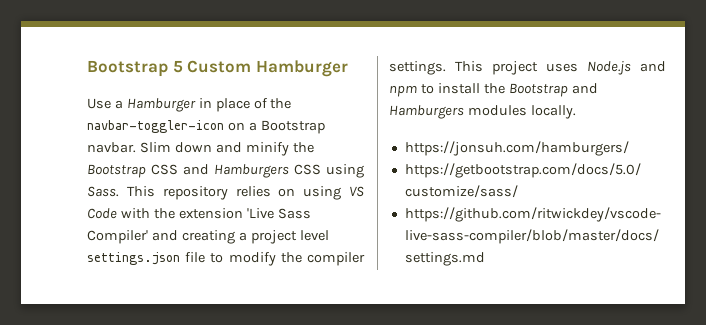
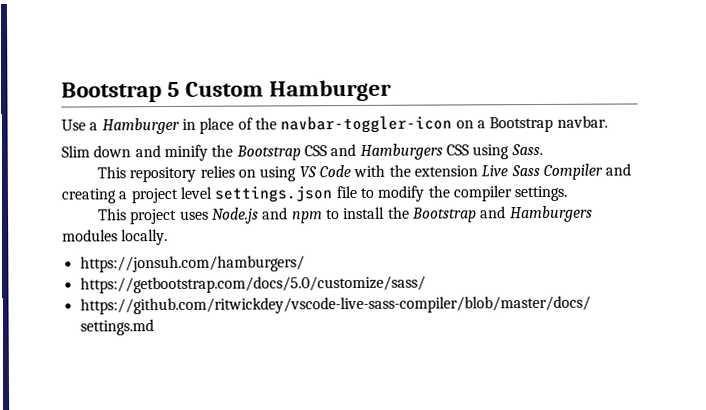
(136, 147) none -> (608, 121) //
(119, 191) none -> (543, 149) //
[246,208,311,219] [87,230,148,244] 'Live Sass Compiler' -> [481,163,604,180] Live Sass Compiler
(446, 68) none -> (568, 193) //

